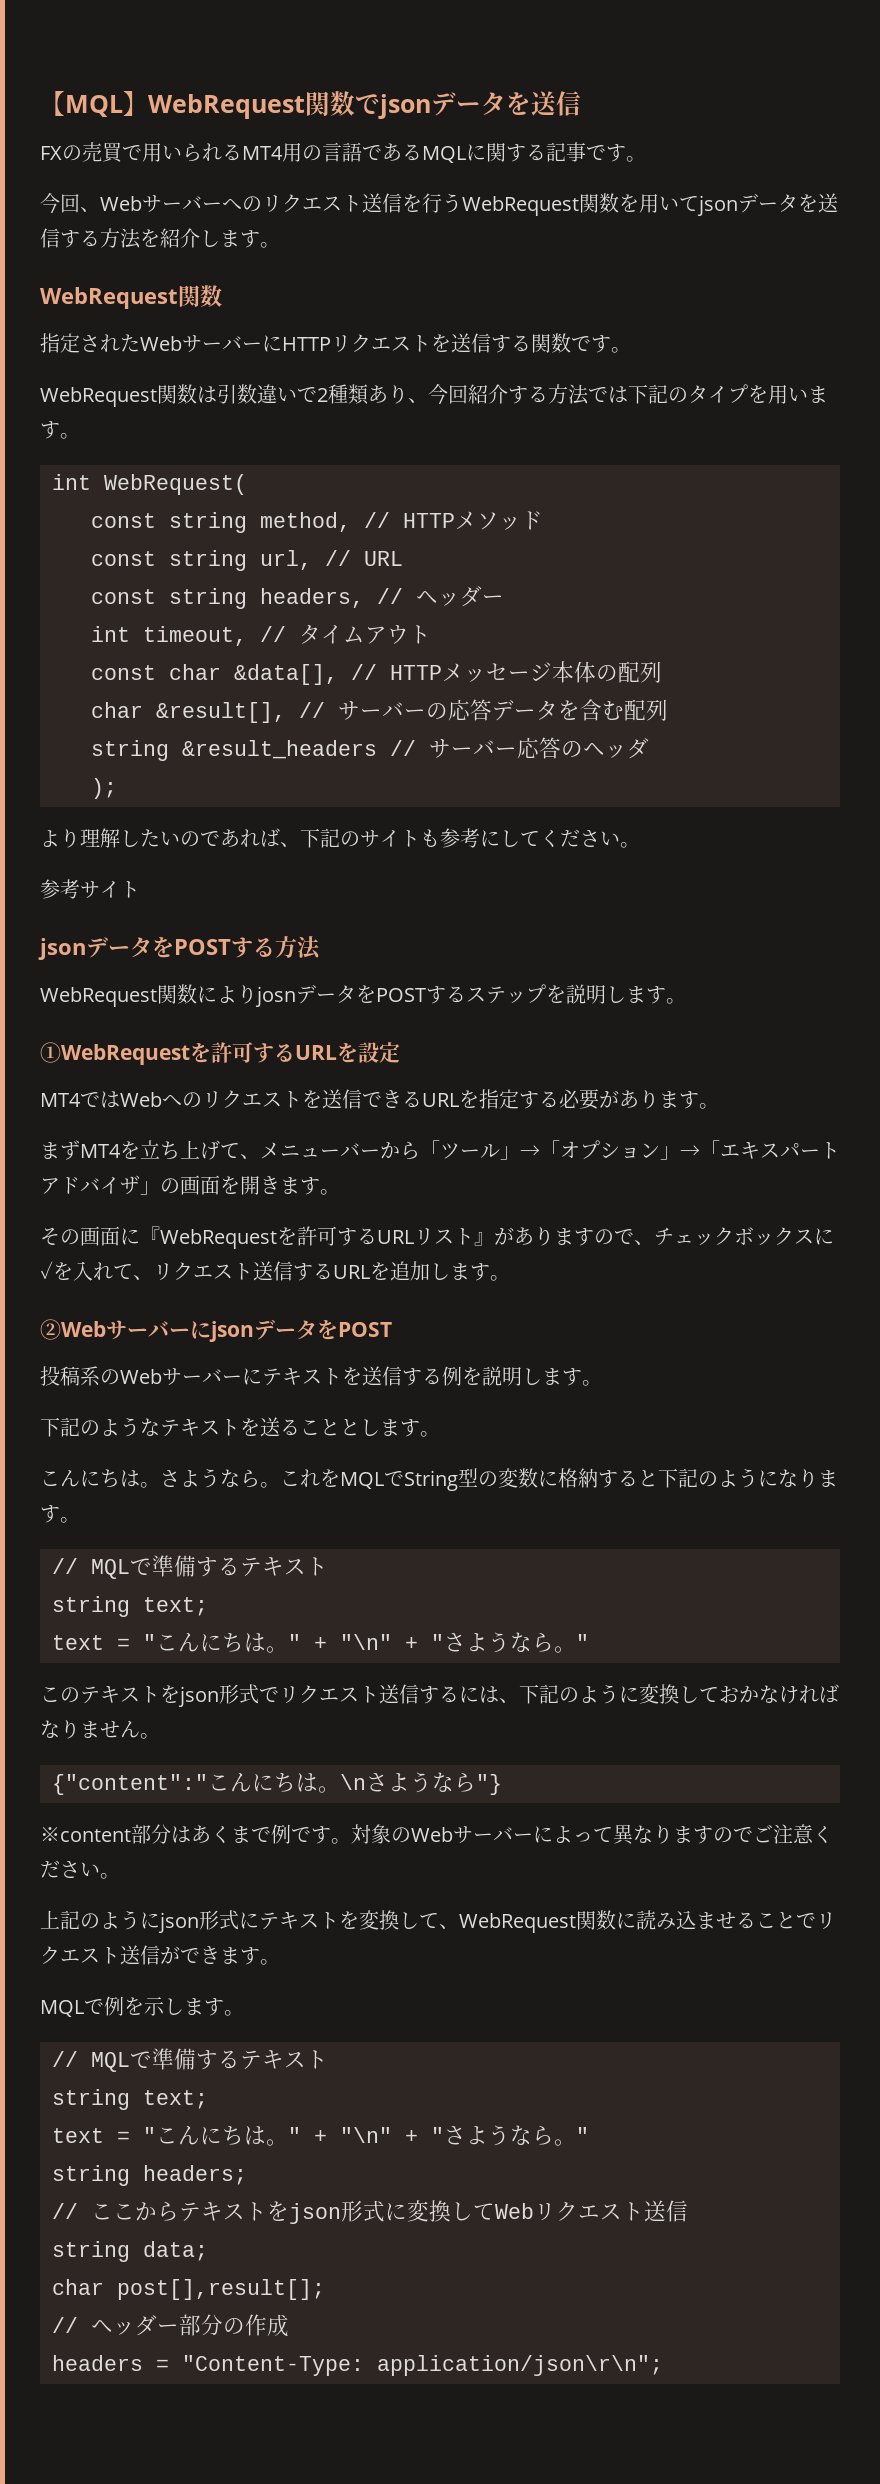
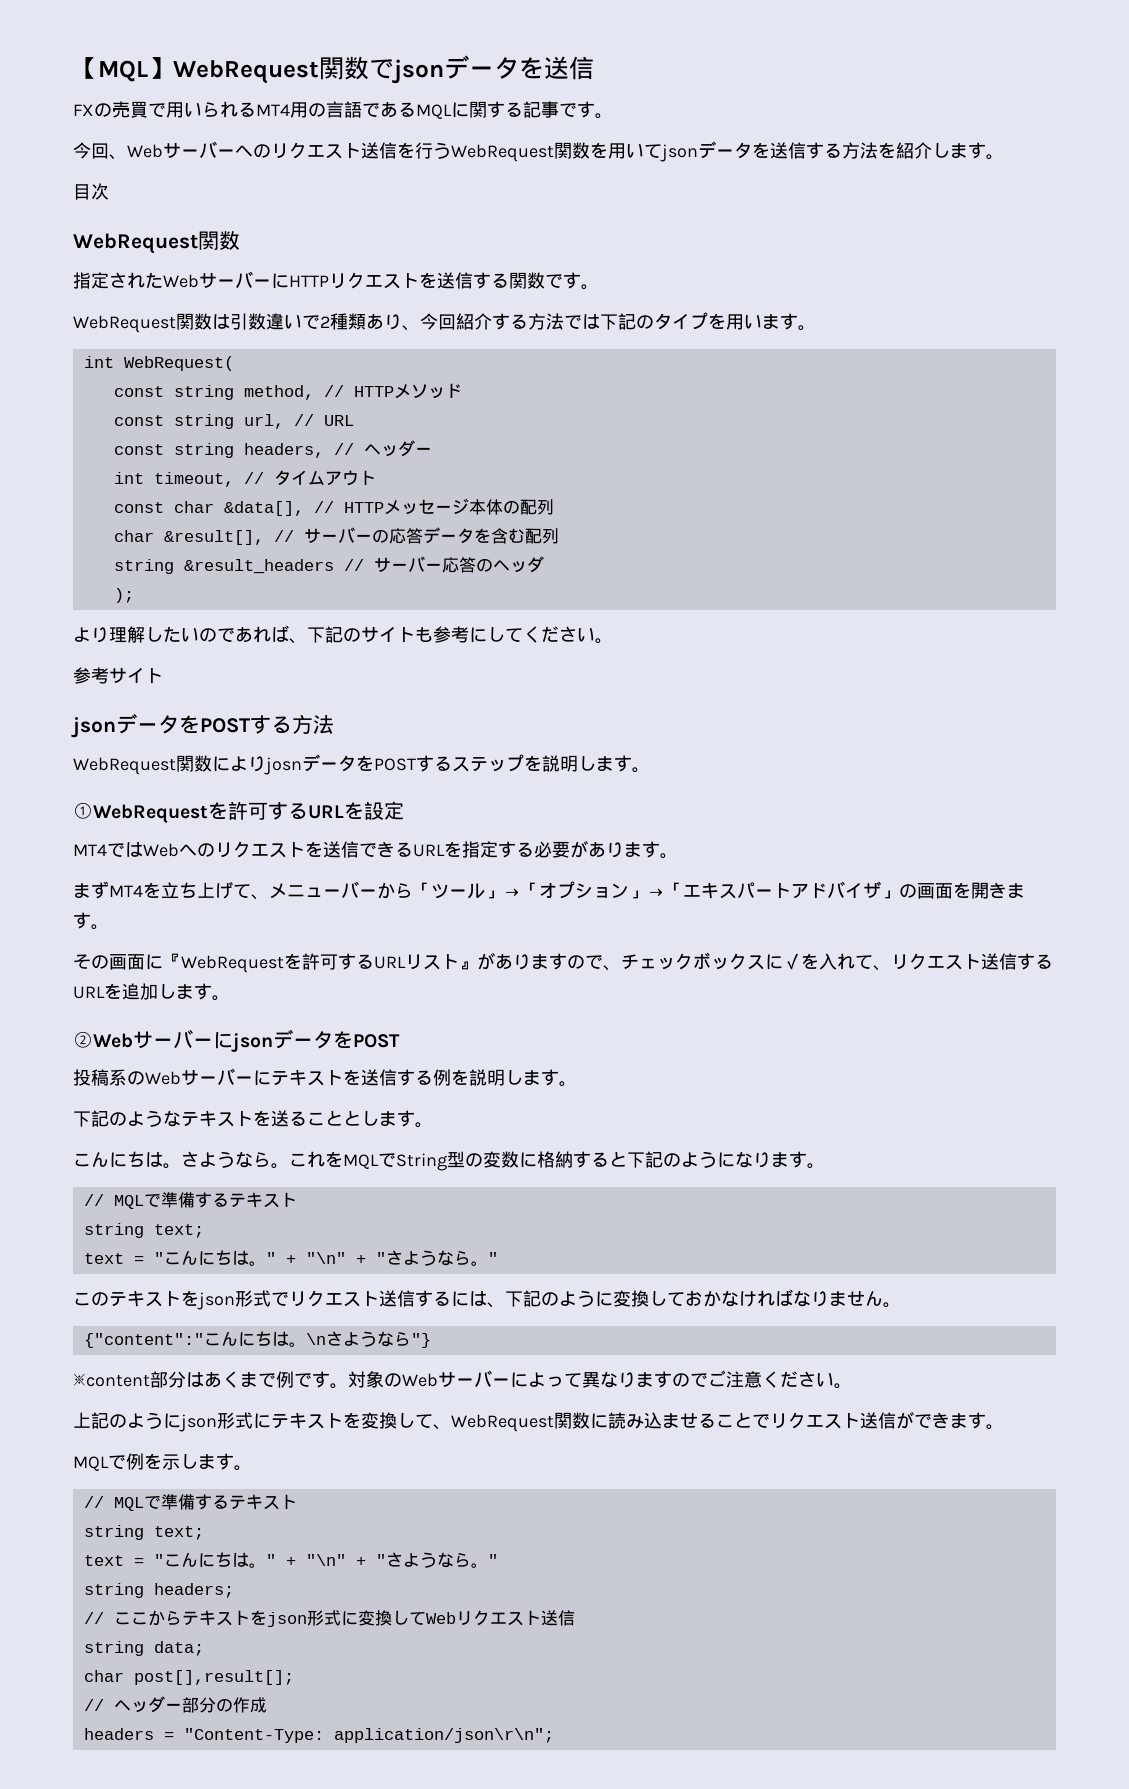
(280, 245) none -> [73,183,109,200] // 目次

